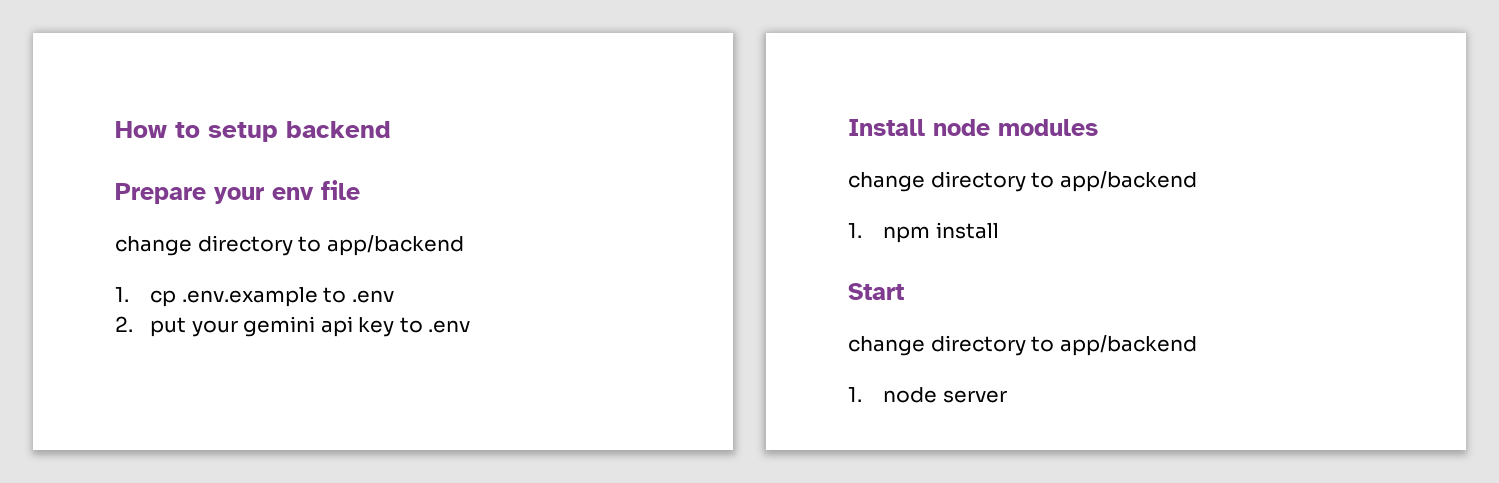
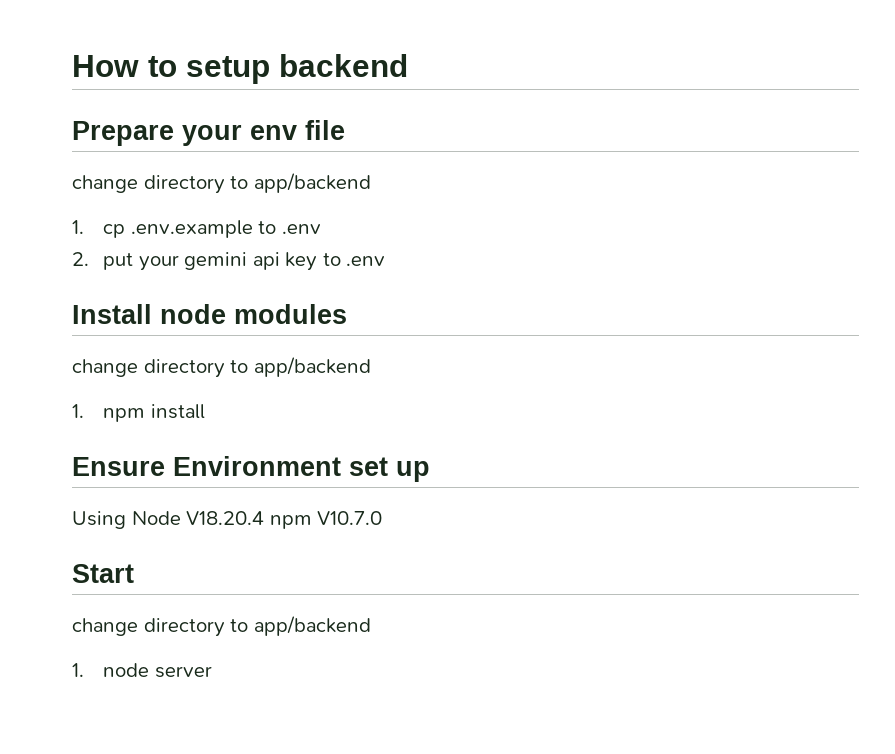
(999, 230) none -> [72,456,430,482] [72,511,383,529] // Ensure Environment set up // Using Node V18.20.4 npm V10.7.0

